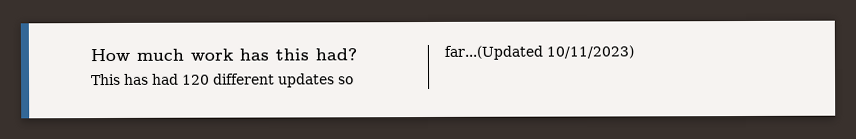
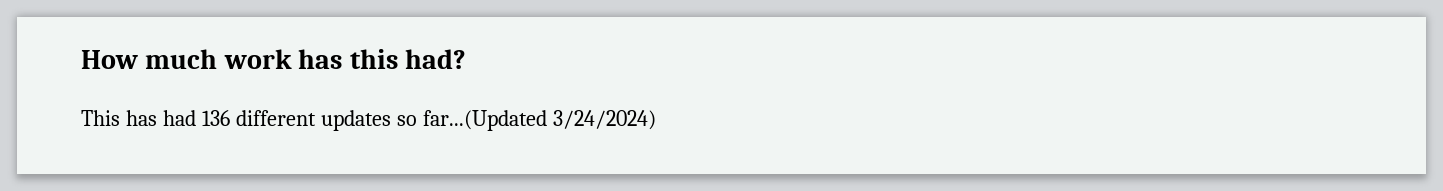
[182,74,210,85] 120 -> [201,110,230,126] 136
[545,45,634,59] 10/11/2023) -> [552,110,656,130] 3/24/2024)

